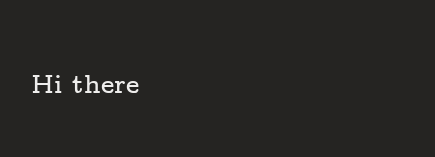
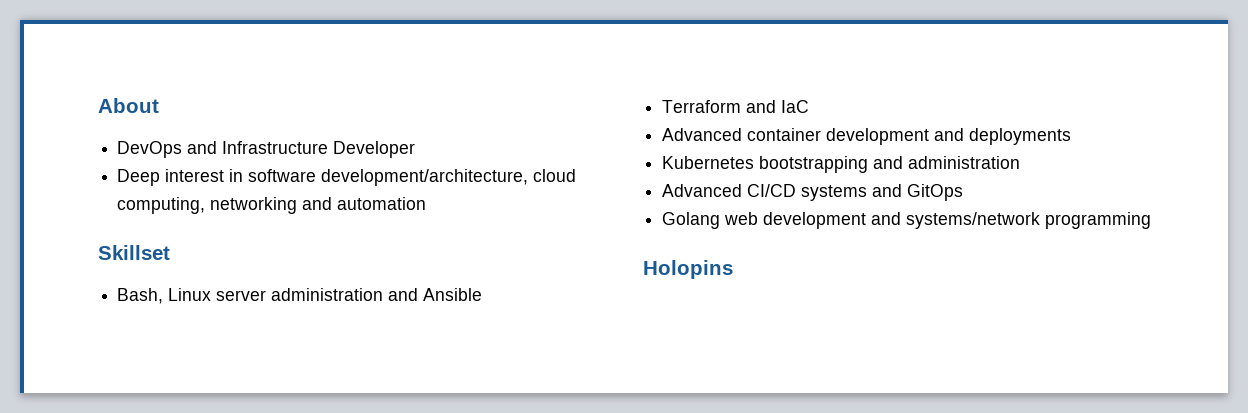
[31,75,139,93] Hi there -> [98,98,159,113] [117,141,416,158] [117,169,577,186] [117,197,427,214] [98,245,170,260] [117,288,483,304] [662,100,810,113] [662,128,1072,145] [662,156,1021,173] [662,184,964,201] [662,212,1152,229] [643,260,733,279] About // DevOps and Infrastructure Developer // Deep interest in software development/architecture, cloud computing, networking and automation // Skillset // Bash, Linux server administration and Ansible // Terraform and IaC // Advanced container development and deployments // Kubernetes bootstrapping and administration // Advanced CI/CD systems and GitOps // Golang web development and systems/network programming // Holopins

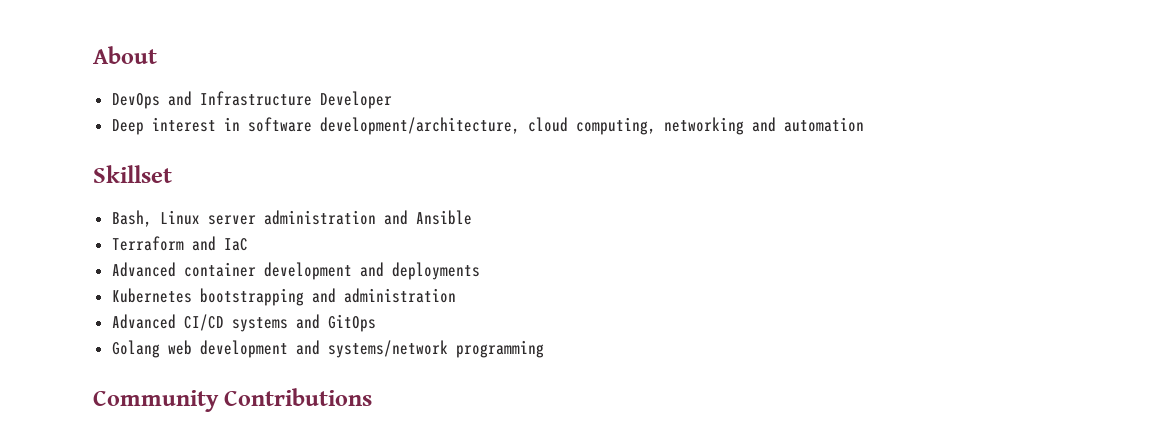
[643,260,733,279] Holopins -> [93,388,373,412] Community Contributions

